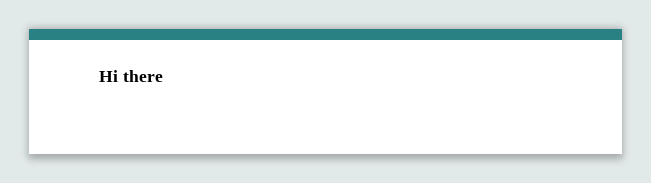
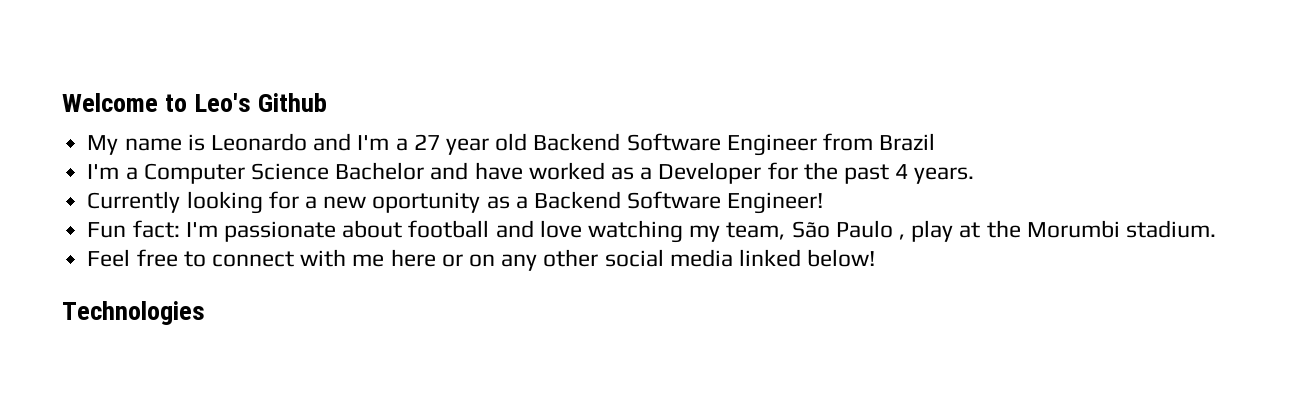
[99,70,163,82] Hi there -> [62,93,328,112] [87,133,936,156] [87,162,975,184] [87,191,824,214] [87,220,1217,243] [87,249,876,271] [62,301,205,325] Welcome to Leo's Github // My name is Leonardo and I'm a 27 year old Backend Software Engineer from Brazil // I'm a Computer Science Bachelor and have worked as a Developer for the past 4 years. // Currently looking for a new oportunity as a Backend Software Engineer! // Fun fact: I'm passionate about football and love watching my team, São Paulo , play at the Morumbi stadium. // Feel free to connect with me here or on any other social media linked below! // Technologies

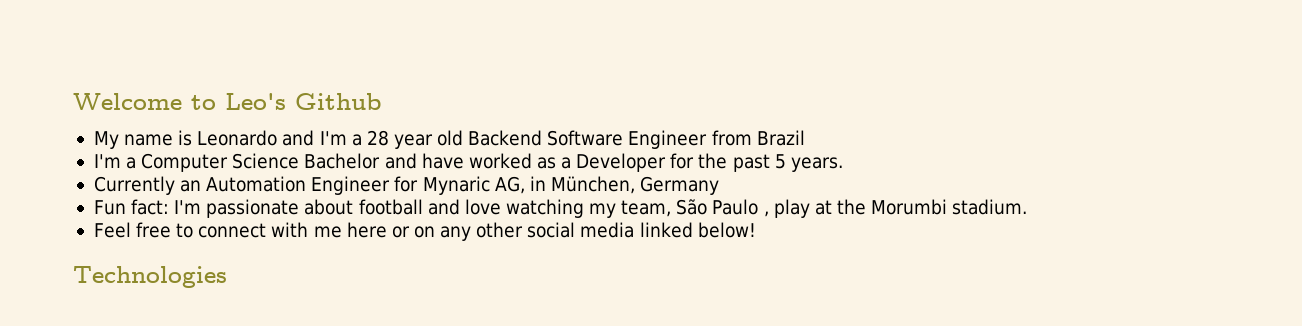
[413,134,440,150] 27 -> [366,130,389,146] 28
[895,164,909,179] 4 -> [774,154,786,169] 5
[186,191,824,214] looking for a new oportunity as a Backend Software Engineer! -> [180,176,720,195] an Automation Engineer for Mynaric AG, in München, Germany

